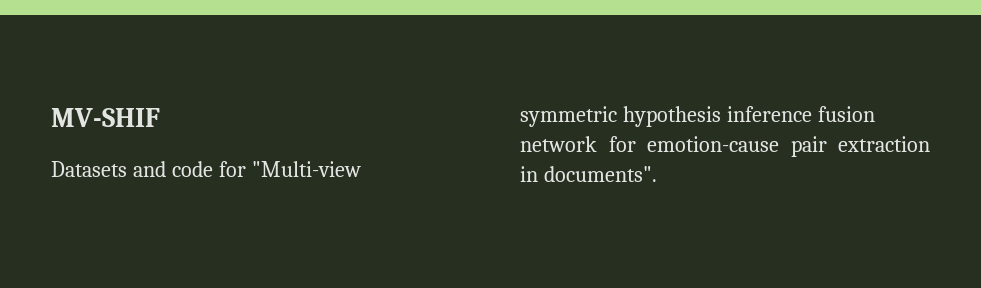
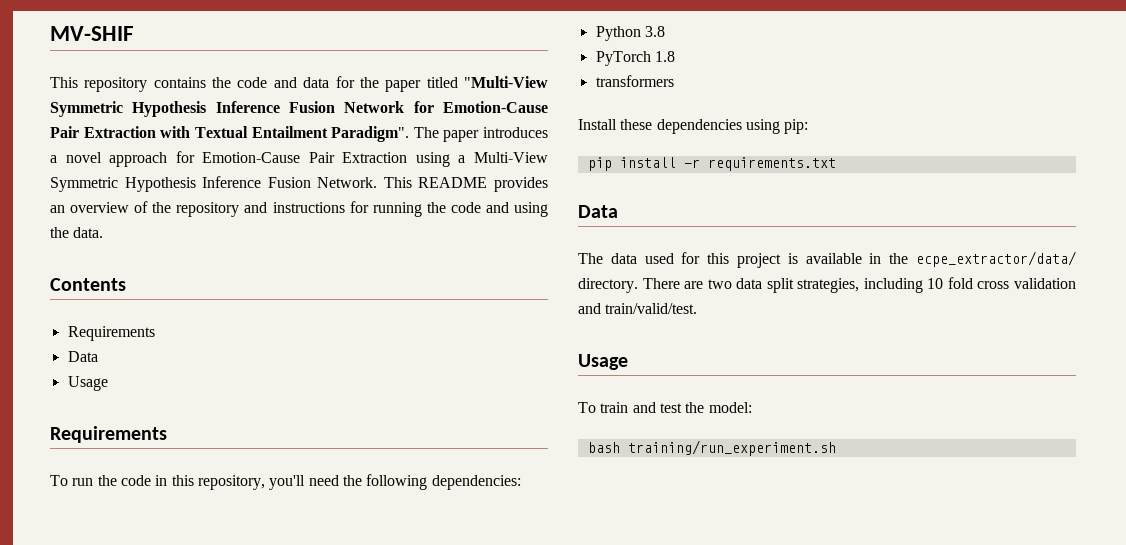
[51,161,361,177] [520,106,875,127] [520,136,930,157] [520,166,657,182] Datasets and code for "Multi-view symmetric hypothesis inference fusion network for emotion-cause pair extraction in documents". -> [50,76,549,92] [50,101,548,117] [50,126,548,142] [50,151,548,167] [50,176,548,192] [50,201,548,217] [50,227,104,238] [50,278,126,291] [67,326,155,341] [67,351,98,362] [67,376,108,391] [50,426,167,443] [50,474,521,490] [595,26,665,41] [595,51,675,66] [595,75,674,87] [578,119,809,134] [587,157,836,171] [578,205,618,218] [578,251,1076,268] [578,277,1077,293] [578,303,698,314] [578,354,628,370] [578,402,752,413] [587,440,836,456] This repository contains the code and data for the paper titled "Multi-View Symmetric Hypothesis Inference Fusion Network for Emotion-Cause Pair Extraction with Textual Entailment Paradigm". The paper introduces a novel approach for Emotion-Cause Pair Extraction using a Multi-View Symmetric Hypothesis Inference Fusion Network. This README provides an overview of the repository and instructions for running the code and using the data. // Contents // Requirements // Data // Usage // Requirements // To run the code in this repository, you'll need the following dependencies: // Python 3.8 // PyTorch 1.8 // transformers // Install these dependencies using pip: // pip install -r requirements.txt // Data // The data used for this project is available in the ecpe_extractor/data/ directory. There are two data split strategies, including 10 fold cross validation and train/valid/test. // Usage // To train and test the model: // bash training/run_experiment.sh

